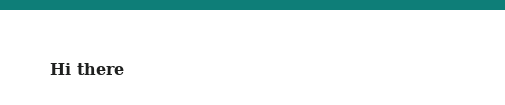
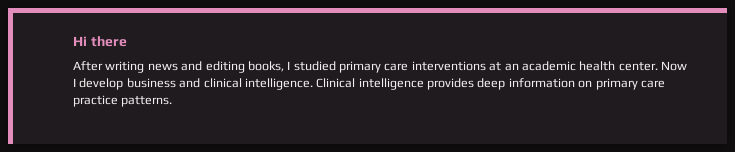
(124, 69) none -> [73,61,687,73] [73,78,665,90] [73,95,173,107] // After writing news and editing books, I studied primary care interventions at an academic health center. Now I develop business and clinical intelligence. Clinical intelligence provides deep information on primary care practice patterns.

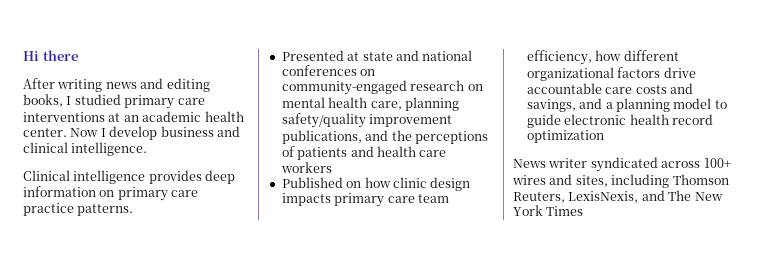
(313, 84) none -> (148, 149) //
(173, 101) none -> [281,50,473,61] [281,65,376,76] [281,80,483,95] [281,97,459,111] [281,113,453,128] [281,130,488,144] [281,146,447,160] [280,162,332,173] [281,177,471,191] [281,193,449,207] [526,50,679,65] [526,67,696,81] [526,83,693,94] [526,98,727,112] [526,114,713,128] [526,130,604,143] [513,157,731,172] [512,174,729,188] [513,190,723,203] [513,205,584,216] // Presented at state and national conferences on community-engaged research on mental health care, planning safety/quality improvement publications, and the perceptions of patients and health care workers // Published on how clinic design impacts primary care team efficiency, how different organizational factors drive accountable care costs and savings, and a planning model to guide electronic health record optimization // News writer syndicated across 100+ wires and sites, including Thomson Reuters, LexisNexis, and The New York Times

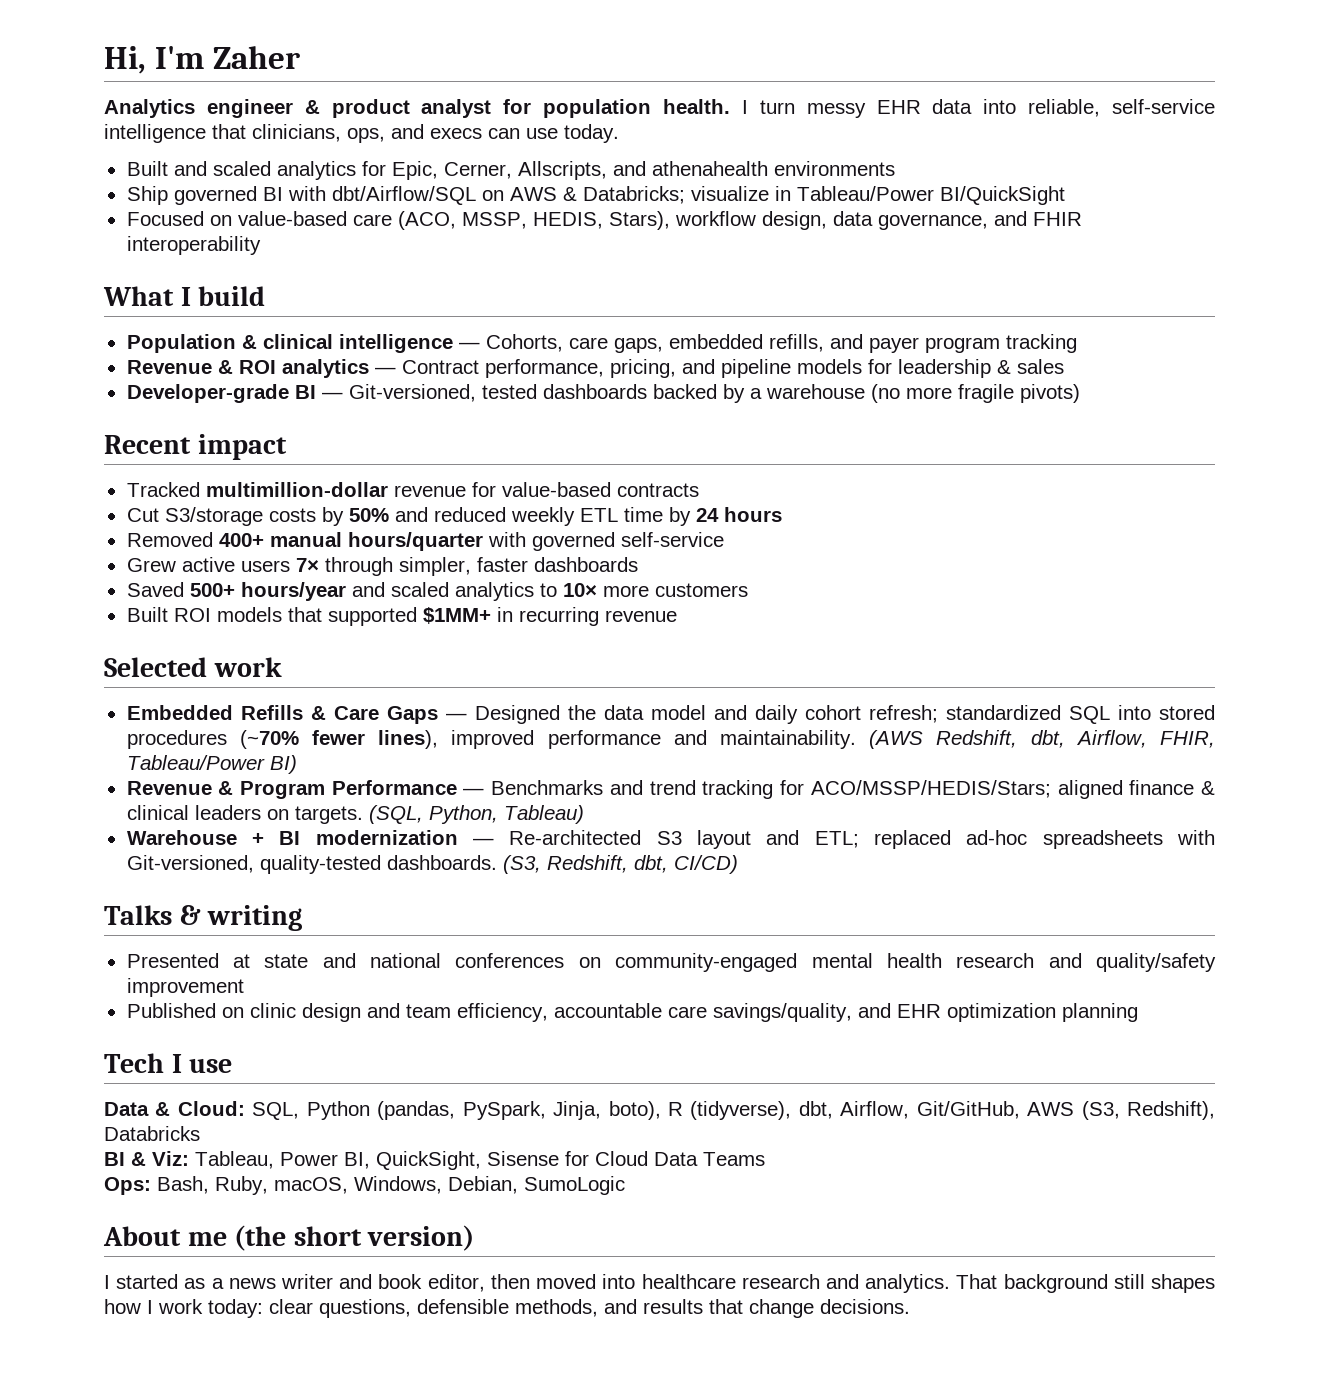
[23,50,78,61] [23,78,210,92] [23,94,205,109] [23,111,244,122] [23,126,240,140] [23,142,148,156] [23,170,236,184] [23,186,199,201] [23,203,134,216] Hi there // After writing news and editing books, I studied primary care interventions at an academic health center. Now I develop business and clinical intelligence. // Clinical intelligence provides deep information on primary care practice patterns. -> [104,46,300,74] [104,99,1215,118] [104,124,619,143] [126,161,895,180] [126,186,1065,205] [126,211,1082,230] [126,236,261,255] [103,286,266,306] [126,334,1077,353] [126,359,1064,378] [126,384,1080,403] [104,434,287,460] [126,482,699,497] [126,507,782,526] [126,532,724,551] [126,557,638,576] [126,582,748,601] [126,607,677,626] [104,657,282,677] [126,705,1215,724] [126,730,1215,749] [126,755,297,774] [126,780,1215,799] [126,805,584,824] [126,830,1216,849] [126,855,738,874] [104,905,303,931] Hi, I'm Zaher // Analytics engineer & product analyst for population health. I turn messy EHR data into reliable, self-service intelligence that clinicians, ops, and execs can use today. // Built and scaled analytics for Epic, Cerner, Allscripts, and athenahealth environments // Ship governed BI with dbt/Airflow/SQL on AWS & Databricks; visualize in Tableau/Power BI/QuickSight // Focused on value-based care (ACO, MSSP, HEDIS, Stars), workflow design, data governance, and FHIR interoperability // What I build // Population & clinical intelligence — Cohorts, care gaps, embedded refills, and payer program tracking // Revenue & ROI analytics — Contract performance, pricing, and pipeline models for leadership & sales // Developer-grade BI — Git-versioned, tested dashboards backed by a warehouse (no more fragile pivots) // Recent impact // Tracked multimillion-dollar revenue for value-based contracts // Cut S3/storage costs by 50% and reduced weekly ETL time by 24 hours // Removed 400+ manual hours/quarter with governed self-service // Grew active users 7× through simpler, faster dashboards // Saved 500+ hours/year and scaled analytics to 10× more customers // Built ROI models that supported $1MM+ in recurring revenue // Selected work // Embedded Refills & Care Gaps — Designed the data model and daily cohort refresh; standardized SQL into stored procedures (~70% fewer lines), improved performance and maintainability. (AWS Redshift, dbt, Airflow, FHIR, Tableau/Power BI) // Revenue & Program Performance — Benchmarks and trend tracking for ACO/MSSP/HEDIS/Stars; aligned finance & clinical leaders on targets. (SQL, Python, Tableau) // Warehouse + BI modernization — Re-architected S3 layout and ETL; replaced ad-hoc spreadsheets with Git-versioned, quality-tested dashboards. (S3, Redshift, dbt, CI/CD) // Talks & writing
[410,80,483,91] [281,97,459,111] [281,113,453,128] [281,130,488,144] [281,146,447,160] [280,162,332,173] research on mental health care, planning safety/quality improvement publications, and the perceptions of patients and health care workers -> [811,953,1217,972] [126,978,244,997] mental health research and quality/safety improvement
[364,177,391,188] how -> (244, 1012) none
[281,193,449,207] [526,50,679,65] [526,67,696,81] [526,83,693,94] [526,98,727,112] [526,114,713,128] [526,130,604,143] [513,157,731,172] [512,174,729,188] [513,190,723,203] [513,205,584,216] impacts primary care team efficiency, how different organizational factors drive accountable care costs and savings, and a planning model to guide electronic health record optimization // News writer syndicated across 100+ wires and sites, including Thomson Reuters, LexisNexis, and The New York Times -> [366,1003,1138,1022] [104,1053,233,1073] [104,1101,1215,1120] [104,1126,200,1141] [104,1151,765,1170] [104,1176,625,1195] [103,1225,475,1251] [104,1274,1215,1293] [104,1299,910,1318] and team efficiency, accountable care savings/quality, and EHR optimization planning // Tech I use // Data & Cloud: SQL, Python (pandas, PySpark, Jinja, boto), R (tidyverse), dbt, Airflow, Git/GitHub, AWS (S3, Redshift), Databricks // BI & Viz: Tableau, Power BI, QuickSight, Sisense for Cloud Data Teams // Ops: Bash, Ruby, macOS, Windows, Debian, SumoLogic // About me (the short version) // I started as a news writer and book editor, then moved into healthcare research and analytics. That background still shapes how I work today: clear questions, defensible methods, and results that change decisions.

